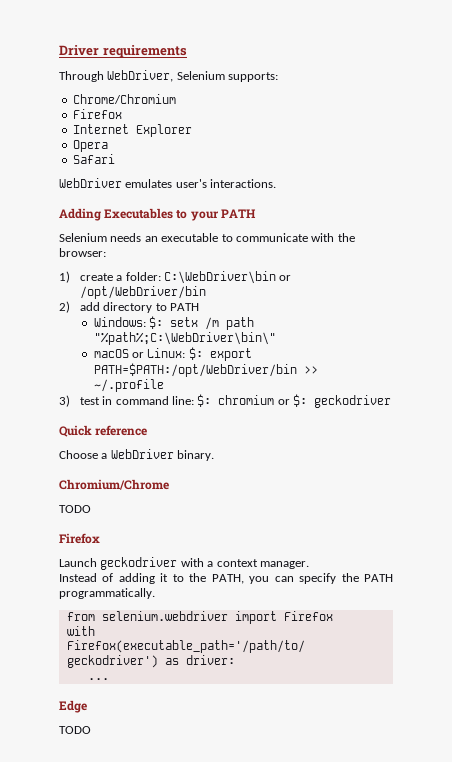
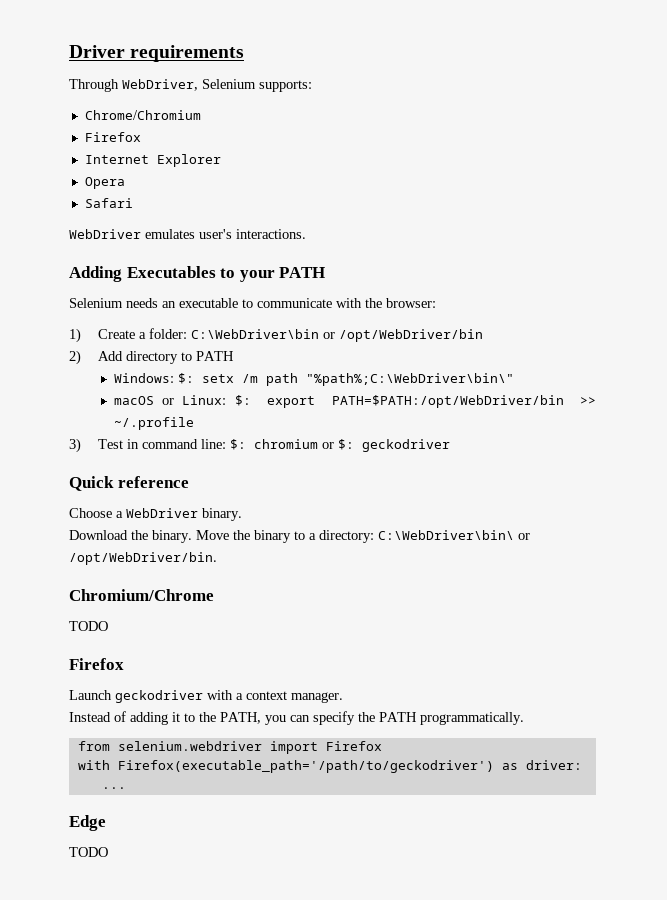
[79,273,113,281] create -> [97,329,135,339] Create
[79,302,100,311] add -> [97,351,123,361] Add
[79,397,100,405] test -> [97,439,123,449] Test
(215, 455) none -> [69,530,530,543] [69,552,217,565] // Download the binary. Move the binary to a directory: C:\WebDriver\bin\ or /opt/WebDriver/bin.

